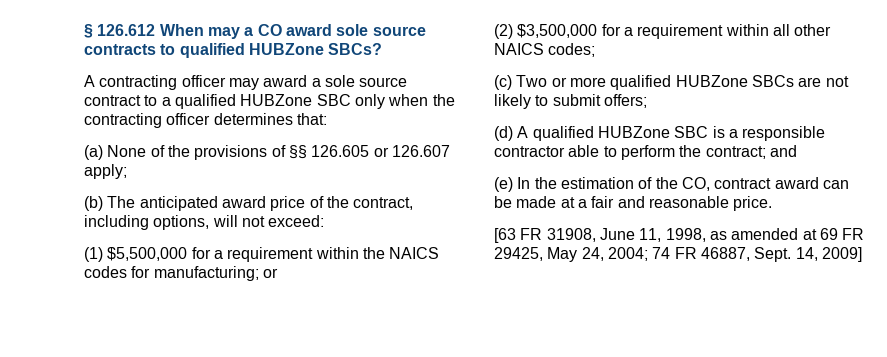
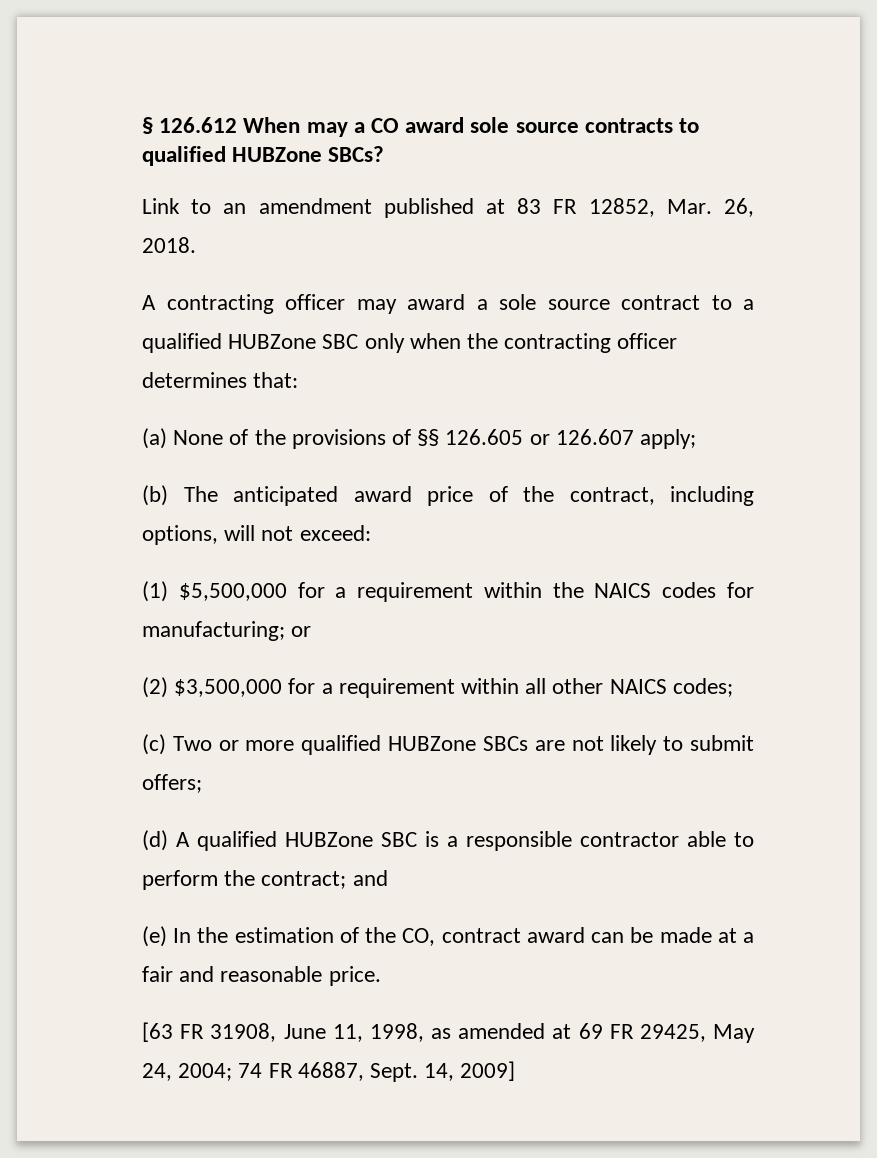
(383, 49) none -> [142,198,754,218] [142,237,196,253] // Link to an amendment published at 83 FR 12852, Mar. 26, 2018.

